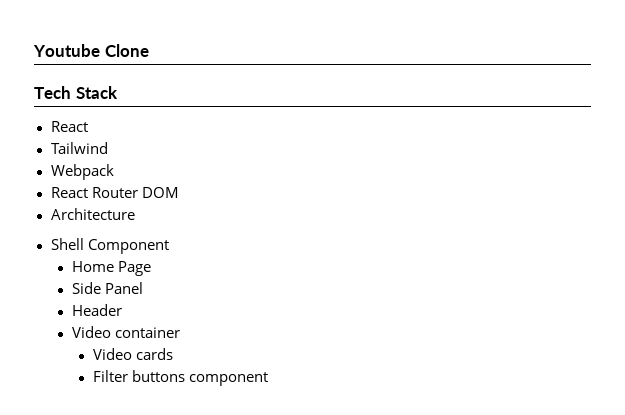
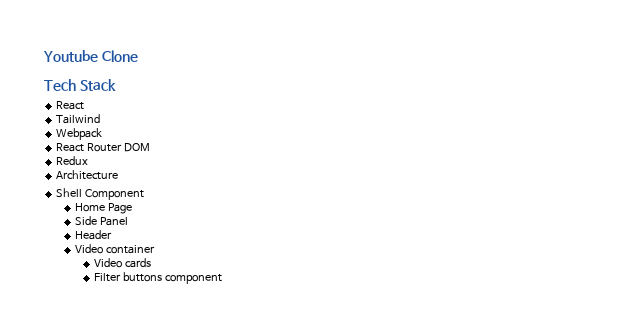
(179, 192) none -> [56,156,89,165] // Redux

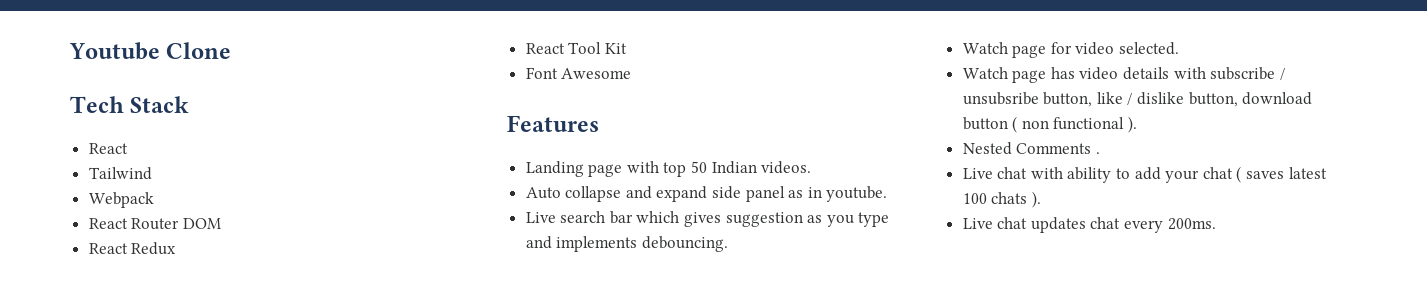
(151, 147) none -> [88,243,128,254] React
[56,170,119,180] [56,188,145,200] [75,203,133,214] [75,216,129,226] [75,230,113,240] [75,244,156,254] [94,258,152,268] [94,272,223,284] Architecture // Shell Component // Home Page // Side Panel // Header // Video container // Video cards // Filter buttons component -> [525,42,627,54] [525,67,632,79] [507,115,599,132] [525,161,812,177] [525,186,888,202] [525,211,890,227] [525,236,728,252] [962,42,1180,58] [962,67,1285,83] [962,92,1313,107] [962,116,1138,133] [962,142,1100,155] [962,166,1327,183] [962,191,1041,208] [962,217,1216,233] React Tool Kit // Font Awesome // Features // Landing page with top 50 Indian videos. // Auto collapse and expand side panel as in youtube. // Live search bar which gives suggestion as you type and implements debouncing. // Watch page for video selected. // Watch page has video details with subscribe / unsubsribe button, like / dislike button, download button ( non functional ). // Nested Comments . // Live chat with ability to add your chat ( saves latest 100 chats ). // Live chat updates chat every 200ms.

